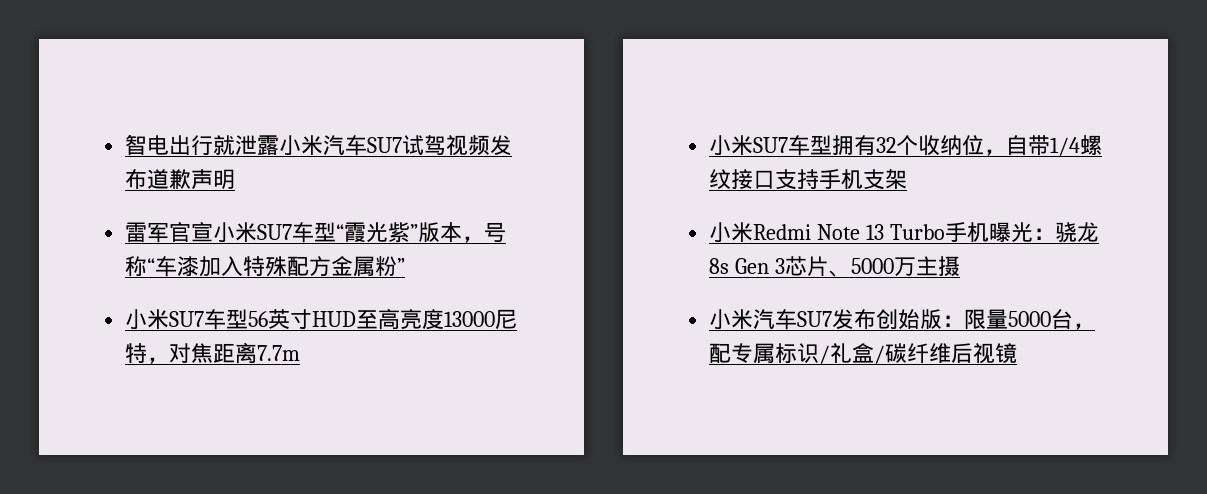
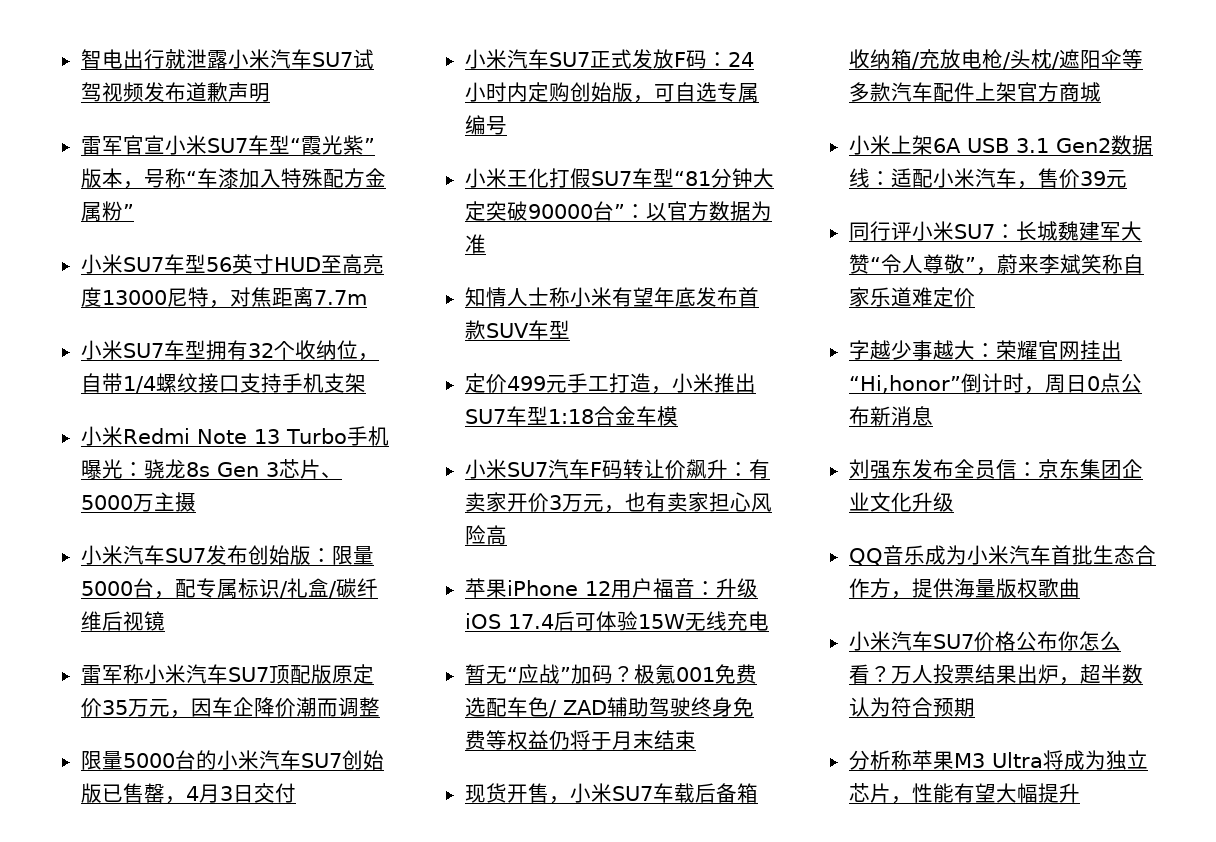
(1018, 353) none -> [80,664,374,684] [80,697,380,718] [80,750,384,770] [80,783,296,804] [464,49,754,69] [464,82,759,103] [464,115,507,135] [464,168,774,188] [464,201,772,221] [464,234,486,254] [464,287,759,307] [464,320,570,340] [464,373,756,394] [464,406,678,426] [464,459,770,479] [464,492,772,513] [464,525,507,545] [464,578,758,598] [464,611,769,631] [464,664,757,684] [464,697,754,717] [464,730,696,750] [464,783,758,804] [848,49,1143,69] [848,82,1101,102] [848,135,1153,155] [848,168,1127,189] [848,221,1142,241] [848,254,1144,275] [848,287,975,307] [848,340,1122,360] [848,373,1142,394] [848,406,933,426] [848,459,1143,479] [848,492,954,512] [848,545,1156,566] [848,578,1080,599] [848,631,1121,651] [848,664,1143,685] [848,697,975,717] [848,750,1148,770] [848,783,1080,804] // 雷军称小米汽车SU7顶配版原定价35万元，因车企降价潮而调整 // 限量5000台的小米汽车SU7创始版已售罄，4月3日交付 // 小米汽车SU7正式发放F码：24小时内定购创始版，可自选专属编号 // 小米王化打假SU7车型“81分钟大定突破90000台”：以官方数据为准 // 知情人士称小米有望年底发布首款SUV车型 // 定价499元手工打造，小米推出SU7车型1:18合金车模 // 小米SU7汽车F码转让价飙升：有卖家开价3万元，也有卖家担心风险高 // 苹果iPhone 12用户福音：升级iOS 17.4后可体验15W无线充电 // 暂无“应战”加码？极氪001免费选配车色/ ZAD辅助驾驶终身免费等权益仍将于月末结束 // 现货开售，小米SU7车载后备箱收纳箱/充放电枪/头枕/遮阳伞等多款汽车配件上架官方商城 // 小米上架6A USB 3.1 Gen2数据线：适配小米汽车，售价39元 // 同行评小米SU7：长城魏建军大赞“令人尊敬”，蔚来李斌笑称自家乐道难定价 // 字越少事越大：荣耀官网挂出“Hi,honor”倒计时，周日0点公布新消息 // 刘强东发布全员信：京东集团企业文化升级 // QQ音乐成为小米汽车首批生态合作方，提供海量版权歌曲 // 小米汽车SU7价格公布你怎么看？万人投票结果出炉，超半数认为符合预期 // 分析称苹果M3 Ultra将成为独立芯片，性能有望大幅提升

